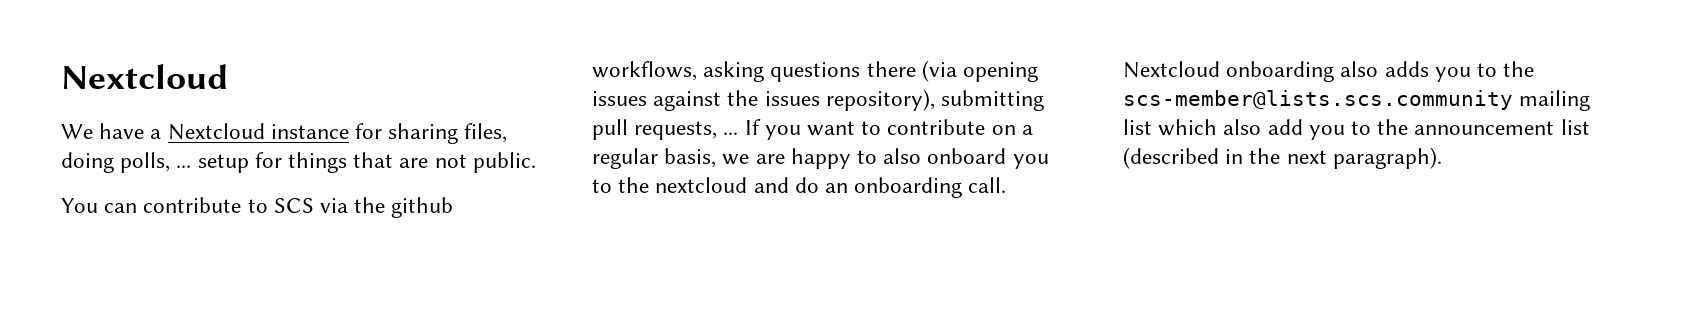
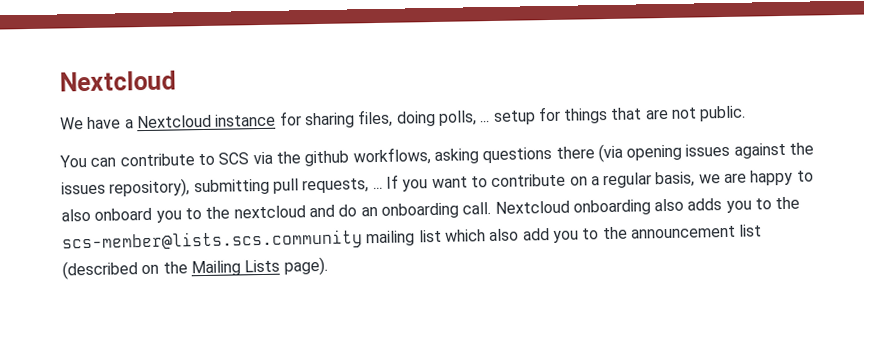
[1225,147,1442,169] in the next paragraph). -> [141,256,328,277] on the Mailing Lists page).

